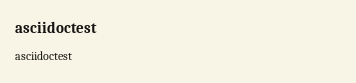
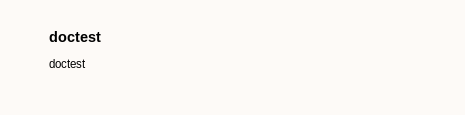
[15,21,97,33] [15,51,72,60] asciidoctest // asciidoctest -> [49,31,101,42] [49,59,86,68] doctest // doctest

